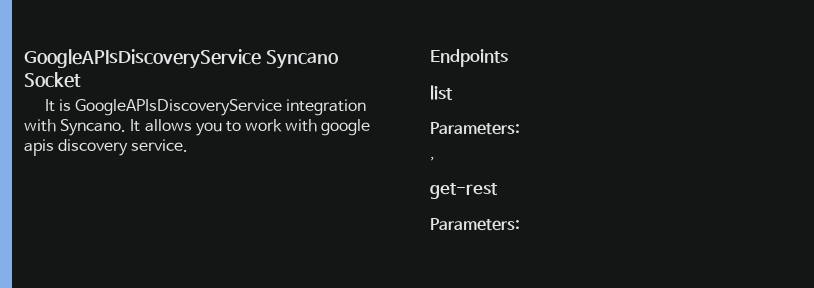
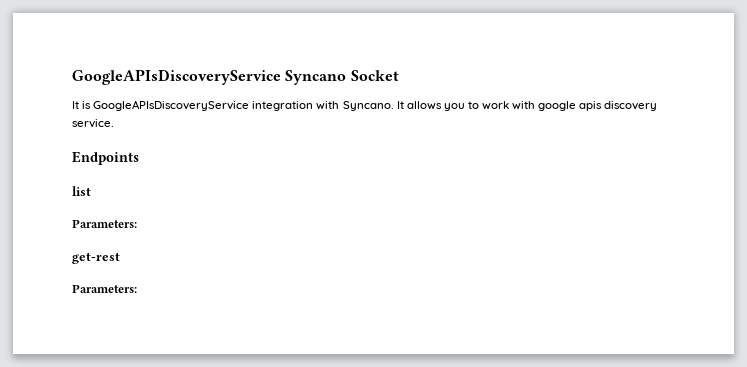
[430,157,435,161] // , -> (137, 223) none

